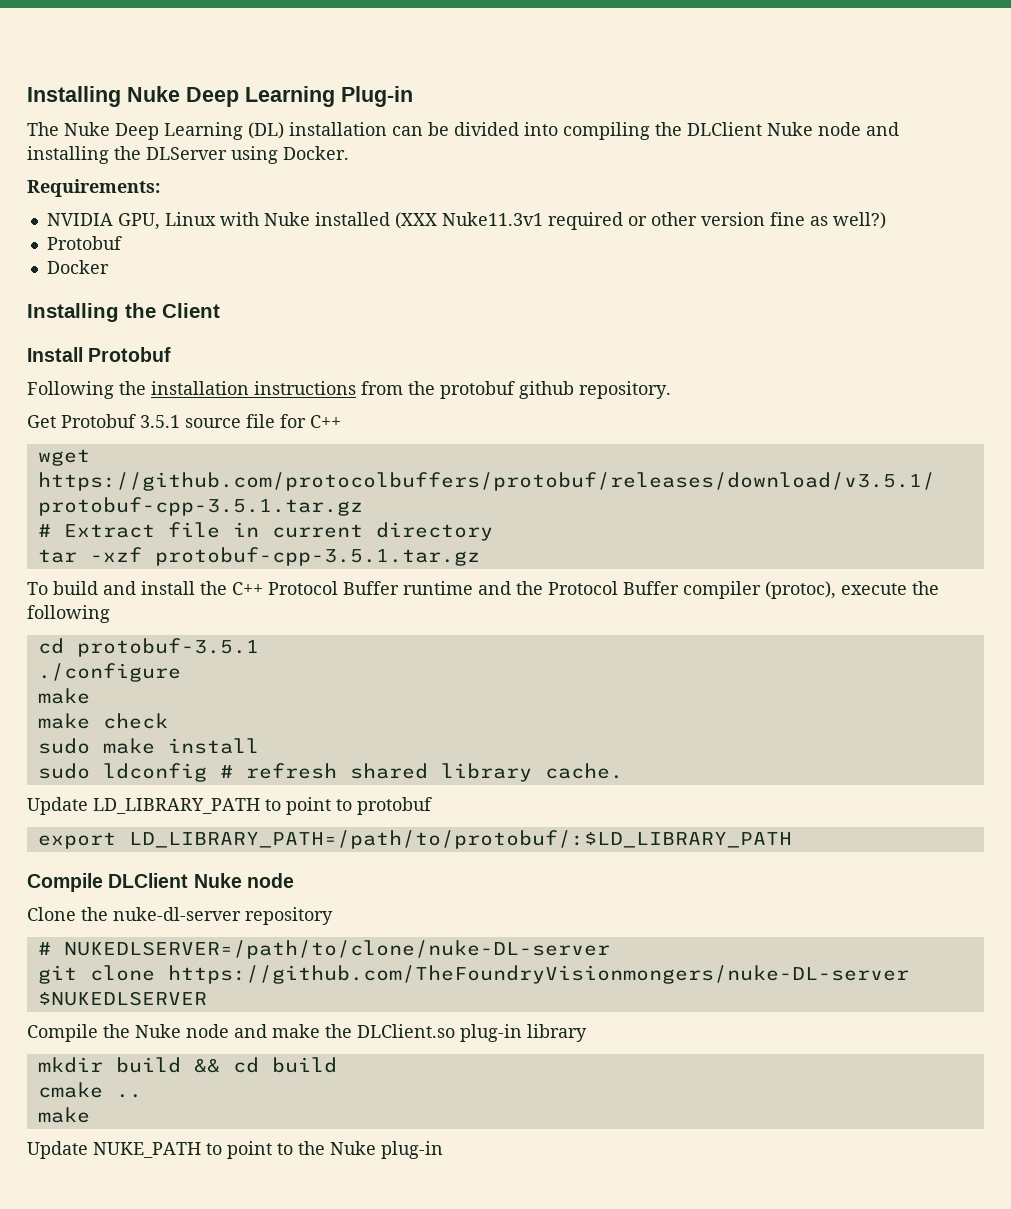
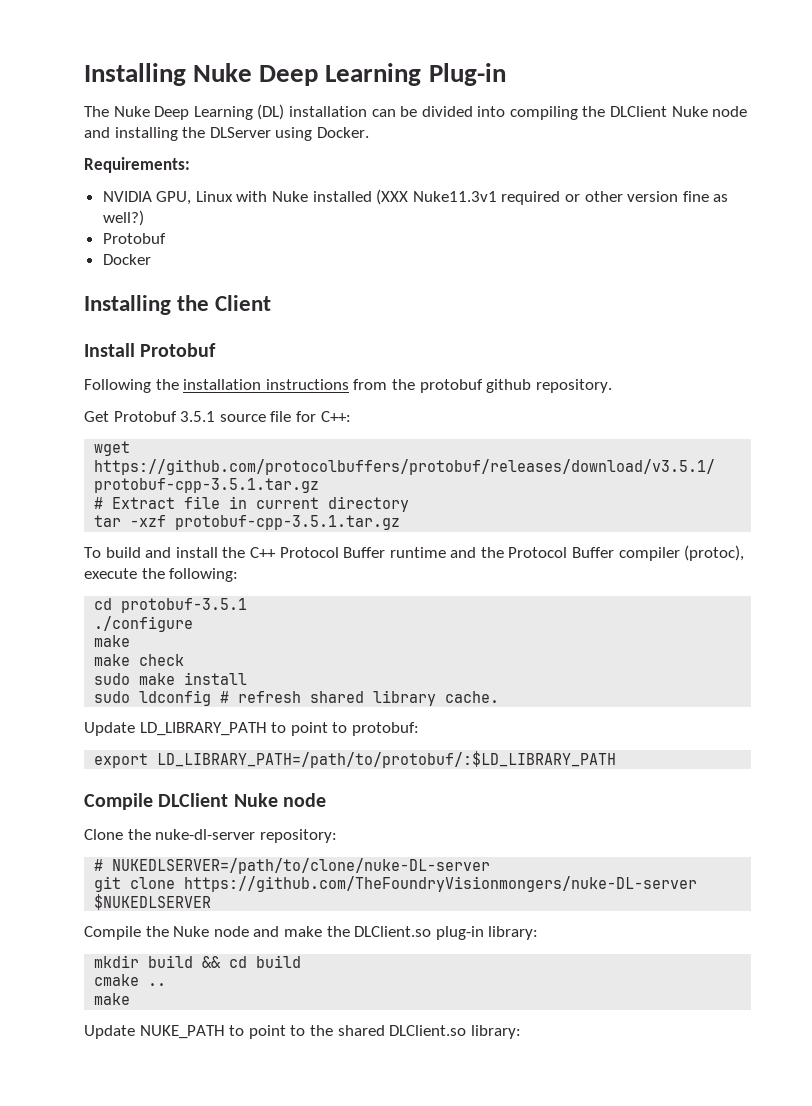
[310,415,341,428] C++ -> [320,411,351,422] C++:
[27,605,110,623] following -> [169,568,239,582] following:
[357,797,432,815] protobuf -> [351,722,419,736] protobuf:
[245,907,333,925] repository -> [259,829,337,843] repository:
[527,1024,587,1042] library -> [488,926,539,940] library:
[330,1141,443,1159] Nuke plug-in -> [337,1025,521,1039] shared DLClient.so library:

